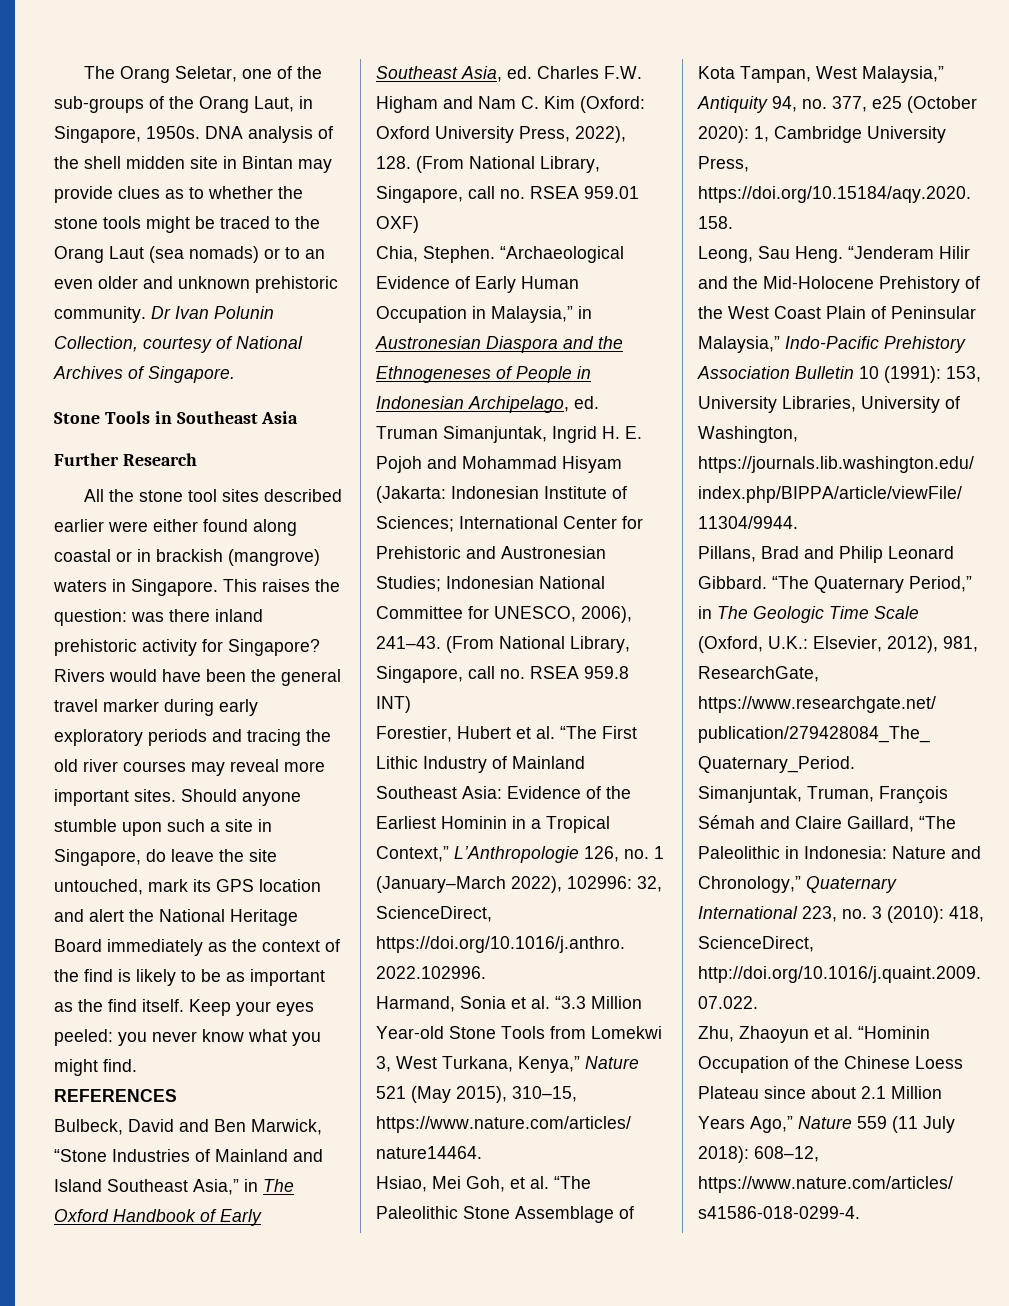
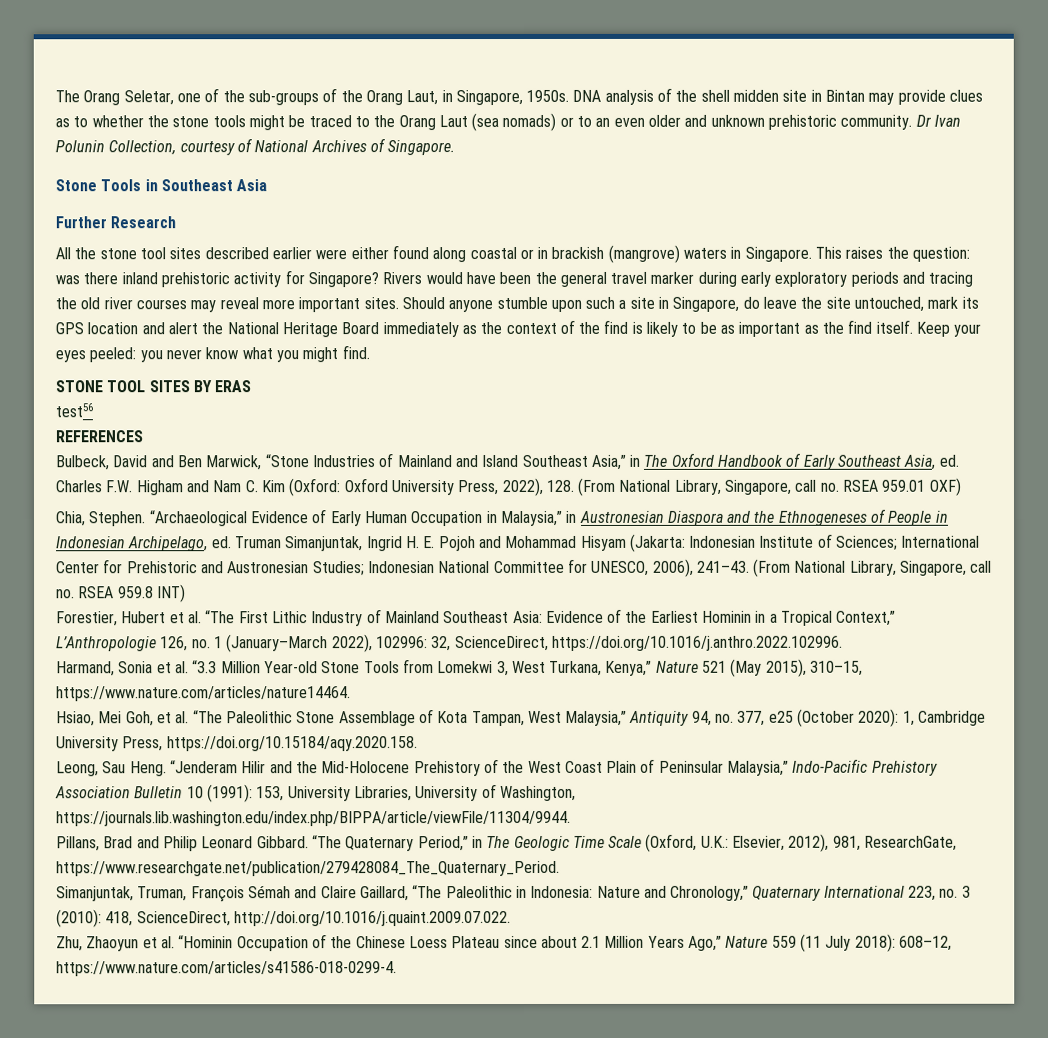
(137, 1065) none -> [55,380,252,393] [55,403,93,418] // STONE TOOL SITES BY ERAS // test56

